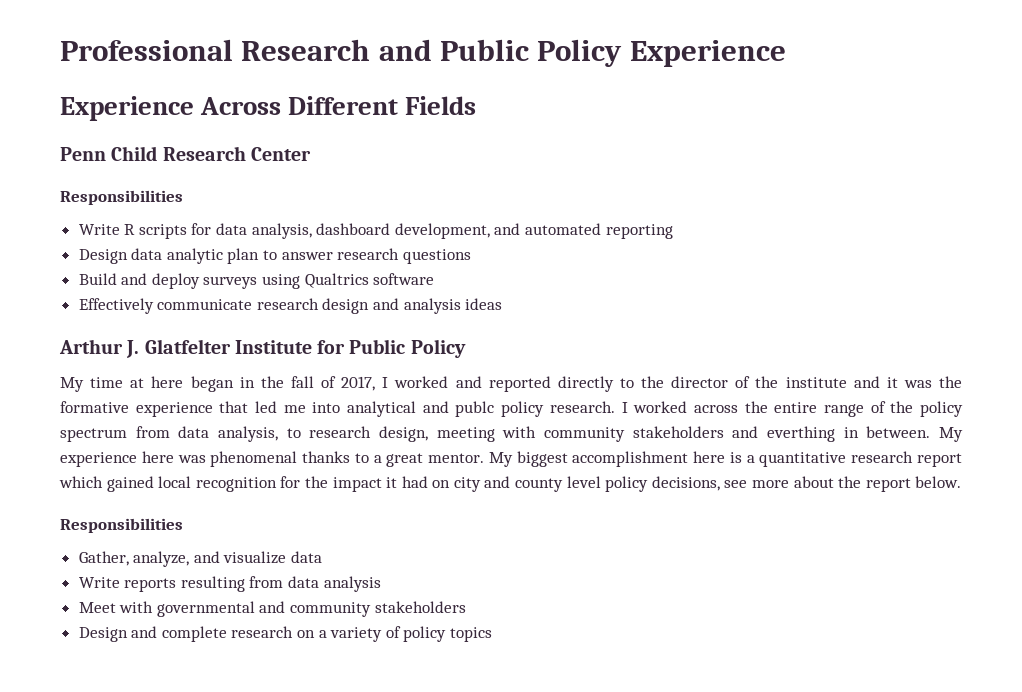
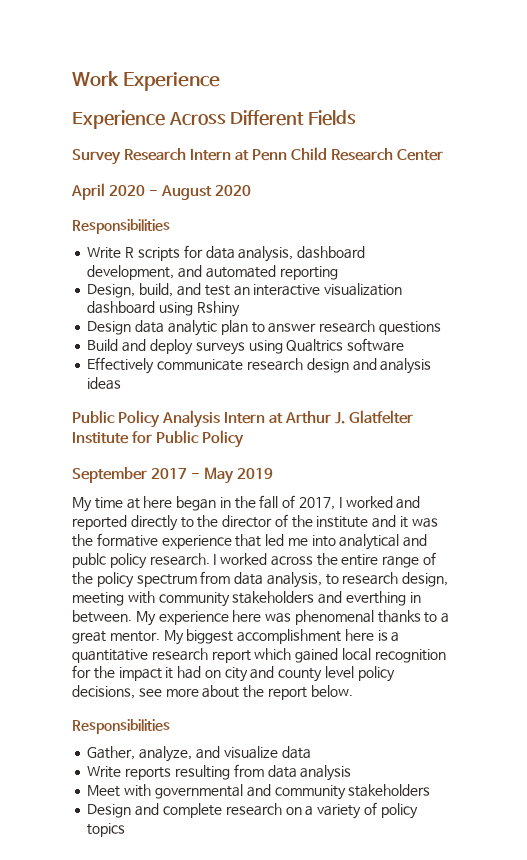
[60,39,623,67] Professional Research and Public Policy -> [72,71,119,86] Work
(477, 105) none -> [72,148,250,165] Survey Research Intern at
(311, 154) none -> [71,183,252,200] // April 2020 - August 2020
(673, 231) none -> [87,283,403,298] [87,301,240,317] // Design, build, and test an interactive visualization dashboard using Rshiny
(503, 304) none -> [72,410,284,428] Public Policy Analysis Intern at
(466, 348) none -> [72,467,274,484] // September 2017 - May 2019

